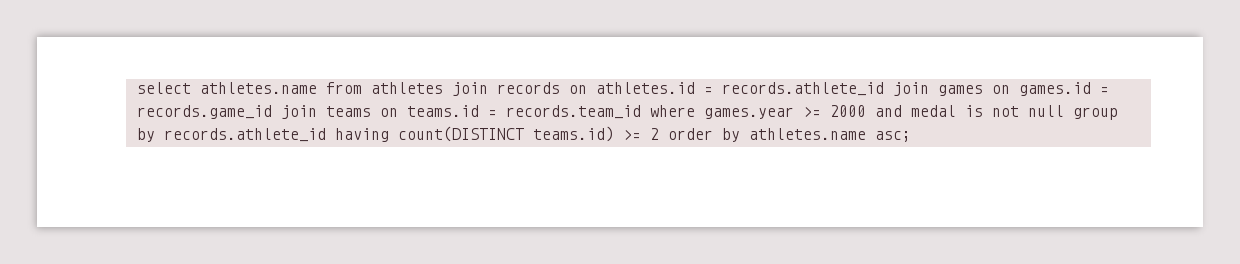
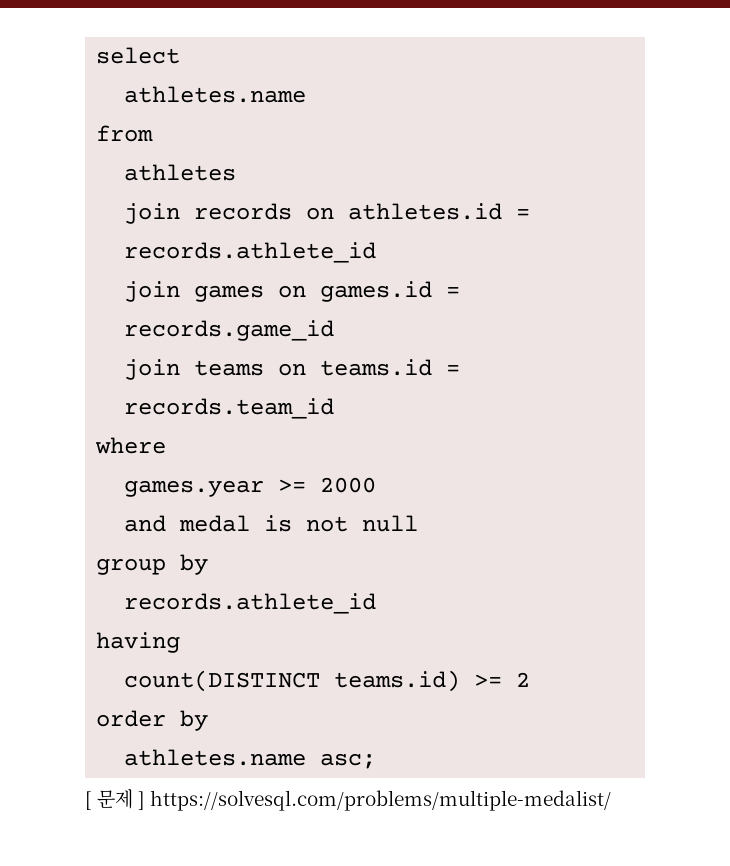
[199,82,317,94] athletes.name -> [124,86,307,103] // athletes.name //
(362, 88) none -> (154, 133) //
(443, 88) none -> (237, 172) //
(884, 89) none -> (377, 252) //
(272, 112) none -> (335, 330) //
(641, 112) none -> (335, 408) //
(695, 111) none -> (167, 445) //
(866, 111) none -> (377, 485) //
(1064, 111) none -> (419, 523) //
[163,128,326,142] records.athlete_id -> [124,593,377,614] // records.athlete_id //
(389, 135) none -> (181, 642) //
(659, 134) none -> (531, 679) //
(740, 135) none -> (209, 720) //
(911, 136) none -> [85,789,612,811] // [ 문제 ] https://solvesql.com/problems/multiple-medalist/

